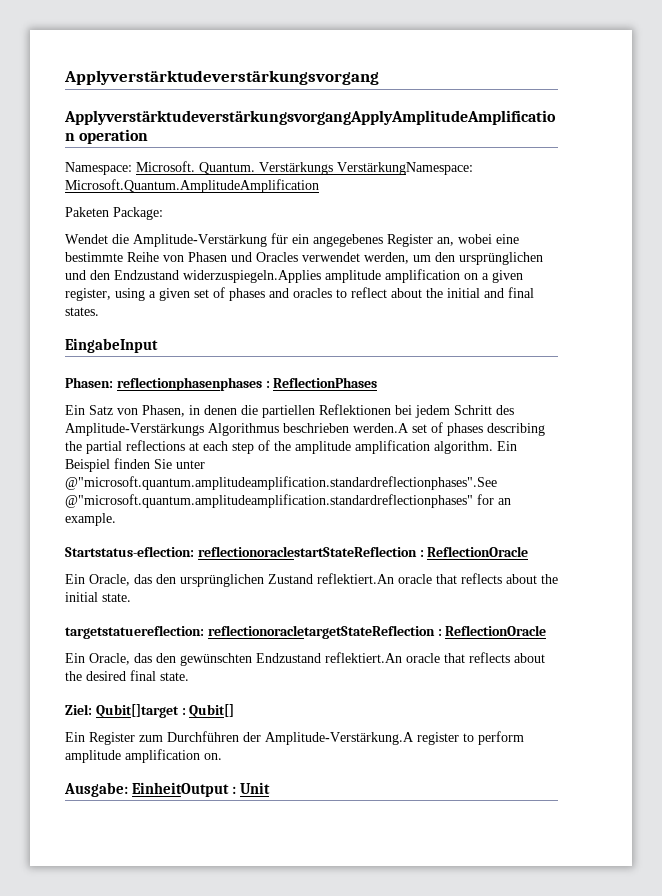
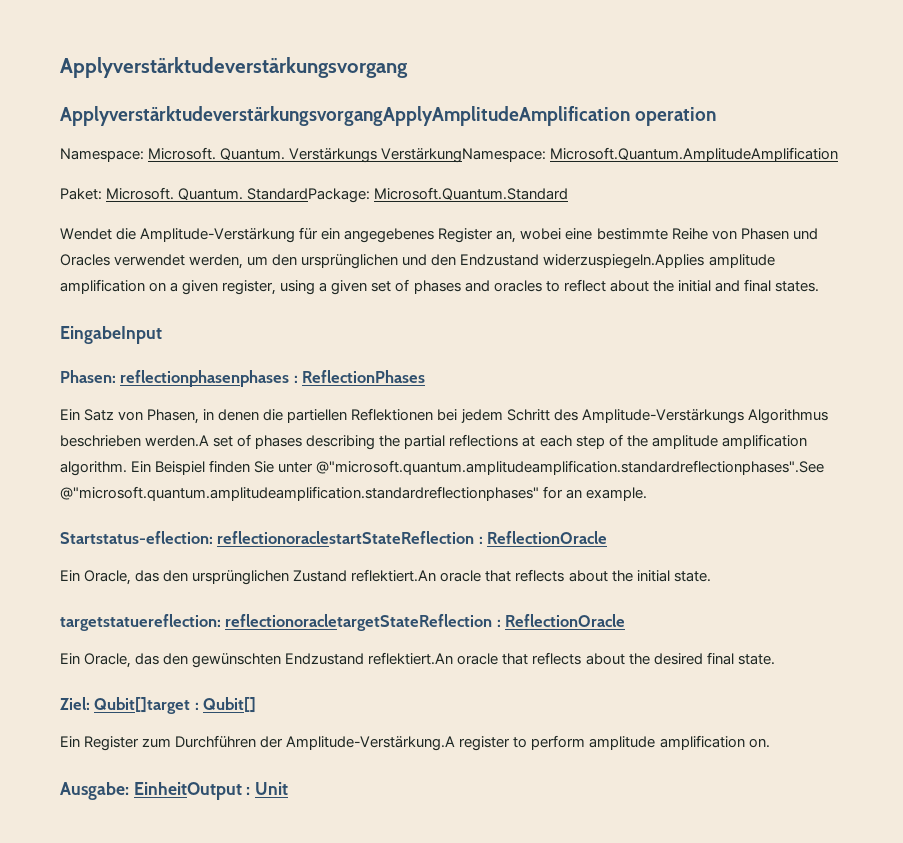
[65,207,163,220] Paketen Package: -> [60,187,569,203] Paket: Microsoft. Quantum. StandardPackage: Microsoft.Quantum.Standard

